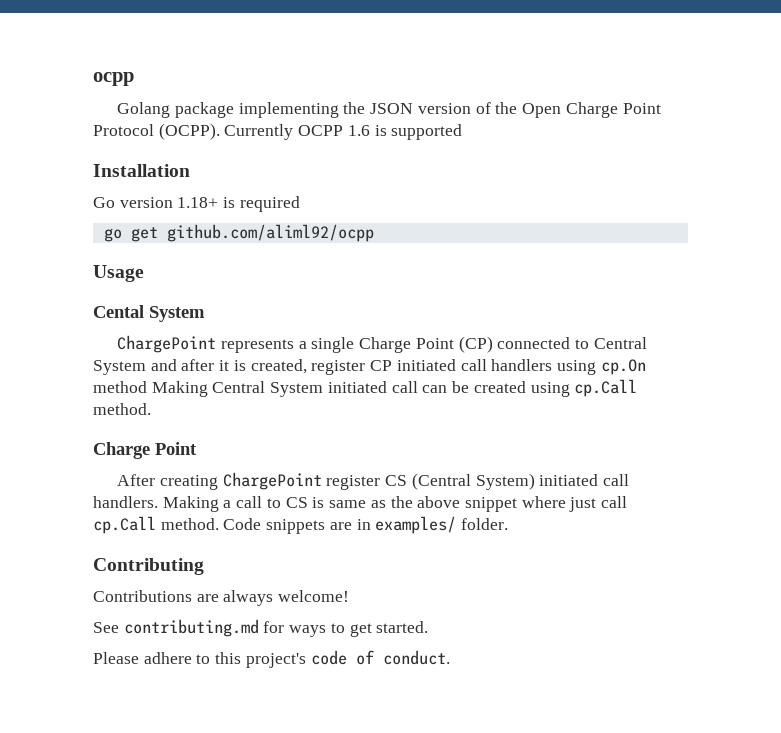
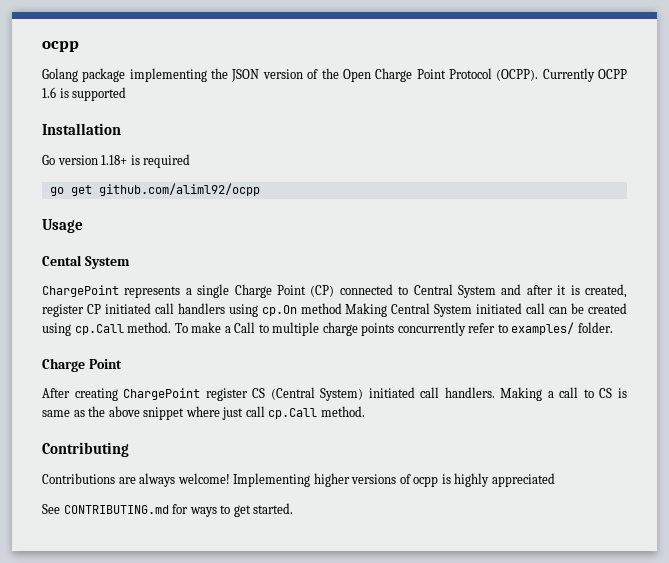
(151, 409) none -> [174,322,613,336] To make a Call to multiple charge points concurrently refer to examples/ folder.
[223,516,509,534] Code snippets are in examples/ folder. -> (365, 411) none
(350, 596) none -> [233,473,555,487] Implementing higher versions of ocpp is highly appreciated
[123,619,259,637] contributing.md -> [63,505,169,514] CONTRIBUTING.md
[93,650,450,668] // Please adhere to this project's code of conduct. -> (294, 508) none

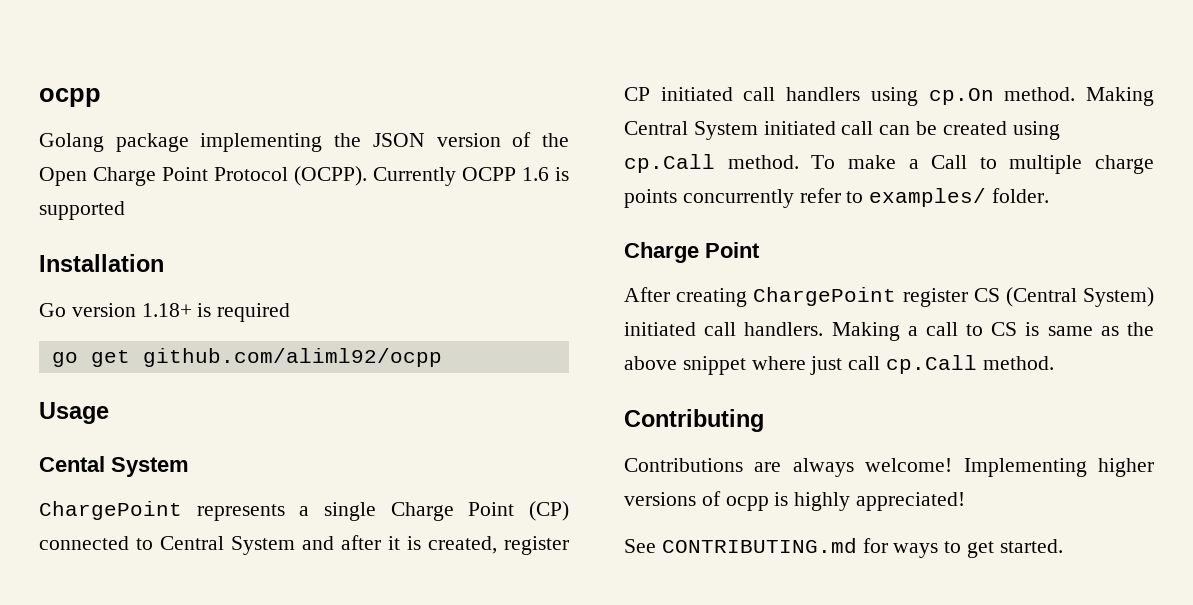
[300,303,342,314] method -> [1004,87,1076,101] method.
[491,473,555,487] appreciated -> [856,492,966,511] appreciated!

